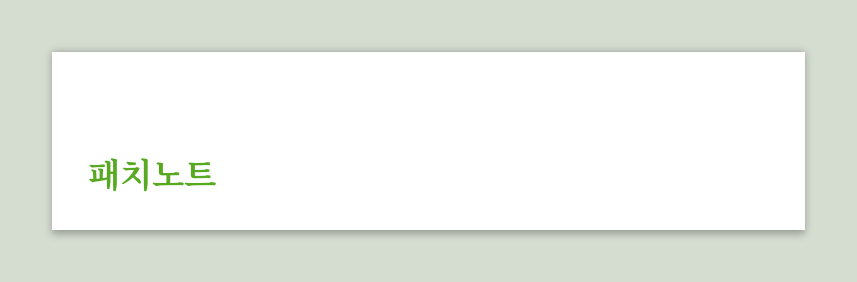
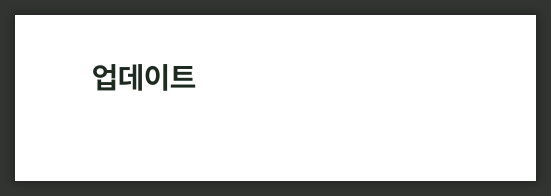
[88,158,216,192] 패치노트 -> [92,64,196,91] 업데이트

